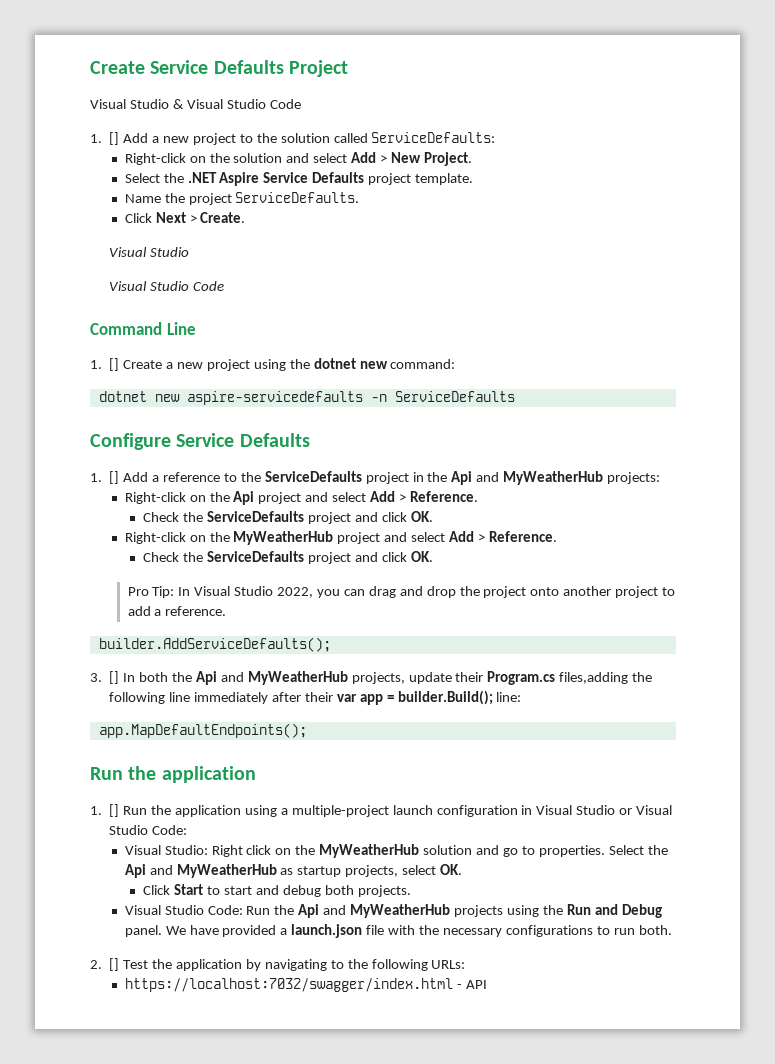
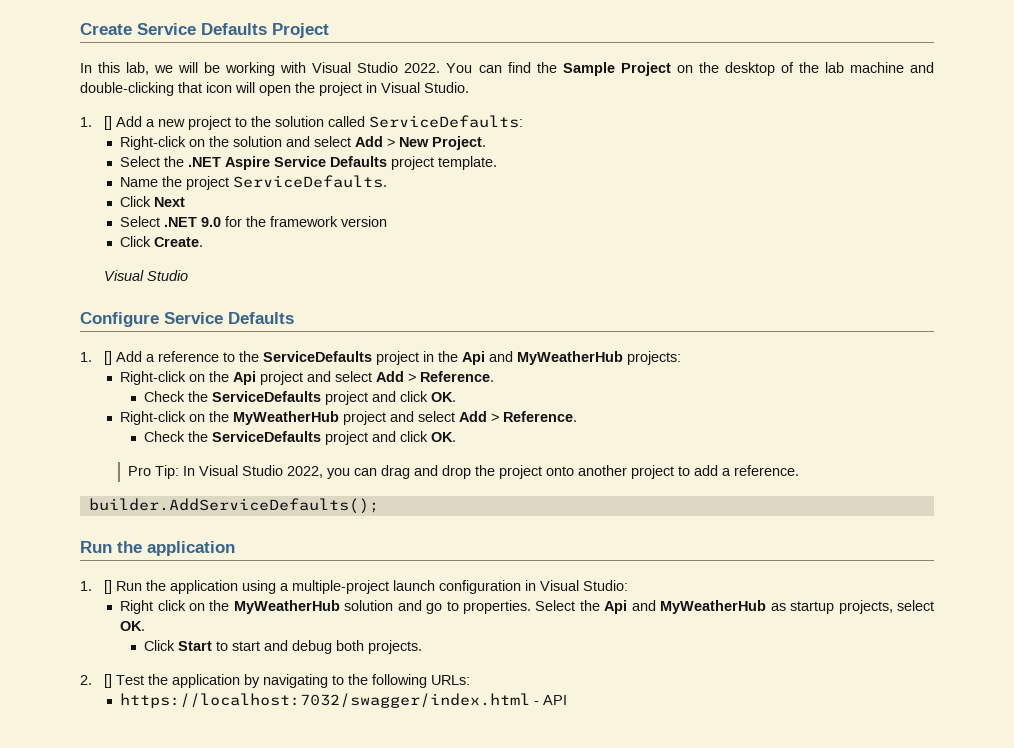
[90,99,301,109] Visual Studio & Visual Studio Code -> [80,62,934,76] [80,82,469,96] In this lab, we will be working with Visual Studio 2022. You can find the Sample Project on the desktop of the lab machine and double-clicking that icon will open the project in Visual Studio.
[189,212,246,223] [108,247,189,257] [108,281,224,291] [90,322,196,335] [90,358,456,371] [98,391,515,405] > Create. // Visual Studio // Visual Studio Code // Command Line // 1. [] Create a new project using the dotnet new command: // dotnet new aspire-servicedefaults -n ServiceDefaults -> [120,216,388,227] [120,236,204,247] [104,270,189,281] // Select .NET 9.0 for the framework version // Click Create. // Visual Studio
[90,671,653,685] [109,690,522,705] [98,723,307,738] // 3. [] In both the Api and MyWeatherHub projects, update their Program.cs files,adding the following line immediately after their var app = builder.Build(); line: // app.MapDefaultEndpoints(); -> (379, 506) none
[576,805,673,815] [109,825,188,835] [124,845,208,855] Studio or Visual Studio Code: // Visual Studio: -> [583,580,629,591] Studio: //
[124,904,662,918] [124,924,672,938] // Visual Studio Code: Run the Api and MyWeatherHub projects using the Run and Debug panel. We have provided a launch.json file with the necessary configurations to run both. -> (423, 647) none

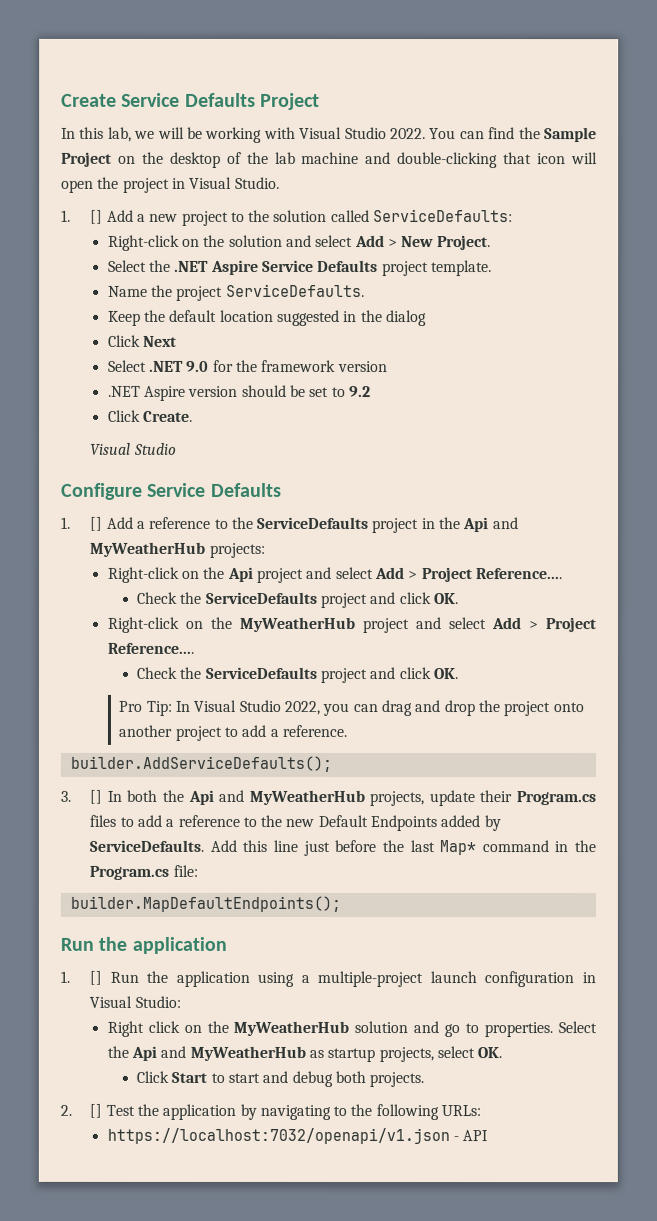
(388, 181) none -> [107,309,428,327] // Keep the default location suggested in the dialog
(388, 221) none -> [107,384,372,401] // .NET Aspire version should be set to 9.2
[420,371,495,382] Reference. -> [421,567,564,583] Project Reference....
[503,411,578,422] Reference. -> [545,617,597,633] [106,642,194,654] Project Reference....
(379, 506) none -> [60,789,597,807] [89,814,501,832] [89,839,596,857] [89,864,198,880] [69,895,341,913] // 3. [] In both the Api and MyWeatherHub projects, update their Program.cs files to add a reference to the new Default Endpoints added by ServiceDefaults. Add this line just before the last Map* command in the Program.cs file: // builder.MapDefaultEndpoints();
[120,693,531,708] https://localhost:7032/swagger/index.html -> [106,1127,450,1145] https://localhost:7032/openapi/v1.json

